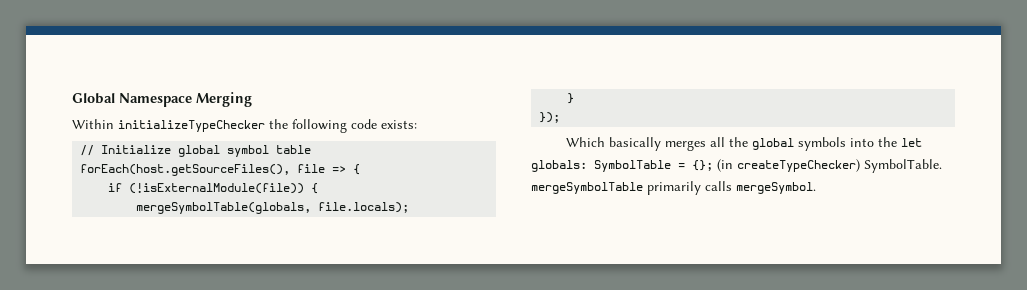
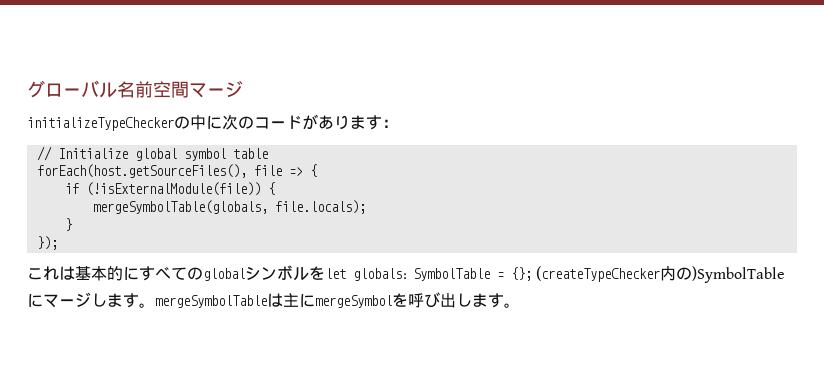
[72,92,252,107] [72,119,417,133] Global Namespace Merging // Within initializeTypeChecker the following code exists: -> [27,80,243,98] [27,114,398,131] グローバル名前空間マージ // initializeTypeCheckerの中に次のコードがあります：
[565,137,922,151] [531,159,942,173] [531,181,816,195] Which basically merges all the global symbols into the let globals: SymbolTable = {}; (in createTypeChecker) SymbolTable. mergeSymbolTable primarily calls mergeSymbol. -> [27,265,786,283] [27,292,520,308] これは基本的にすべてのglobalシンボルをlet globals：SymbolTable = {}; (createTypeChecker内の)SymbolTableにマージします。mergeSymbolTableは主にmergeSymbolを呼び出します。

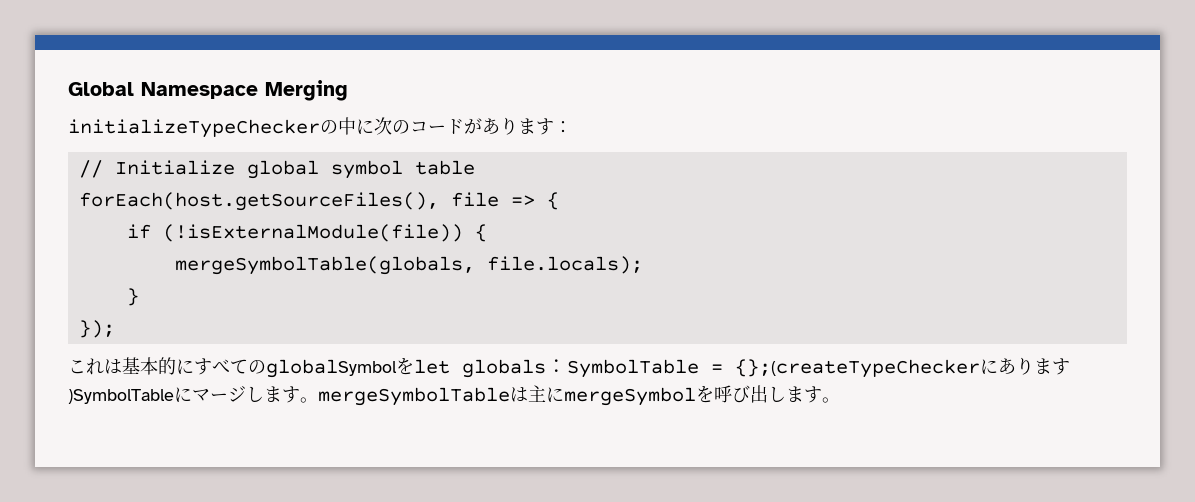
[27,80,243,98] グローバル名前空間マージ -> [68,80,348,101] Global Namespace Merging
[203,265,309,281] globalシンボル -> [266,359,397,378] globalSymbol
[511,266,693,282] {}; (createTypeChecker内の -> [735,357,1070,378] {};(createTypeCheckerにあります

